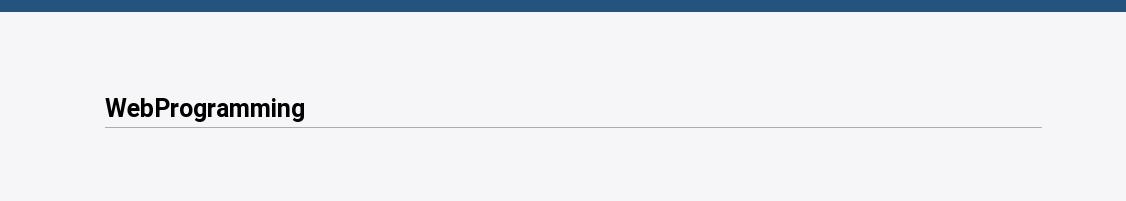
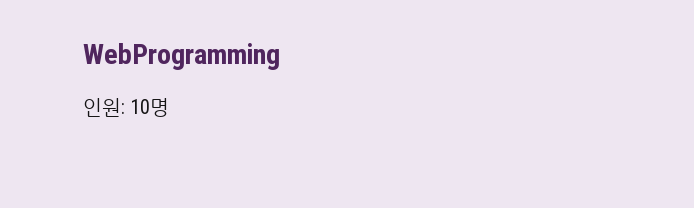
(305, 110) none -> [83,98,170,117] // 인원: 10명

